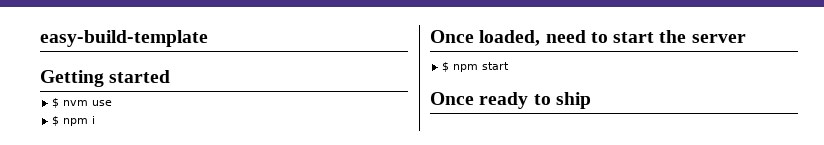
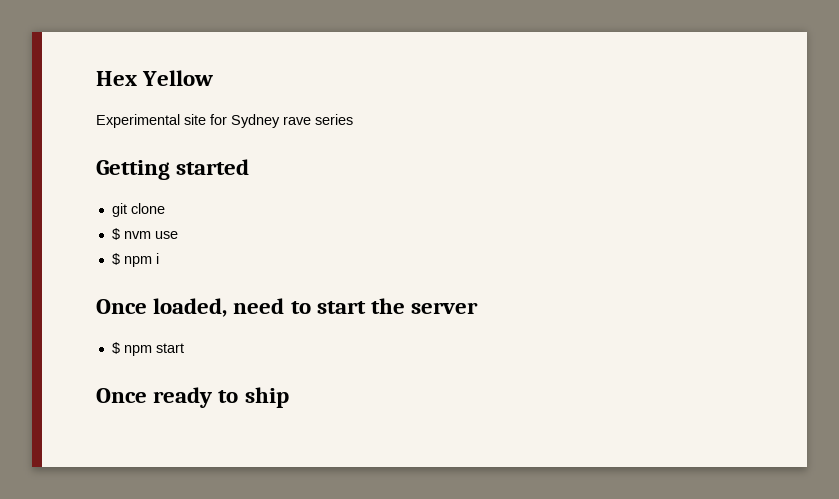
[40,30,208,47] easy-build-template -> [96,70,214,86] [96,114,353,128] Hex Yellow // Experimental site for Sydney rave series
(171, 76) none -> [111,203,165,217] // git clone

